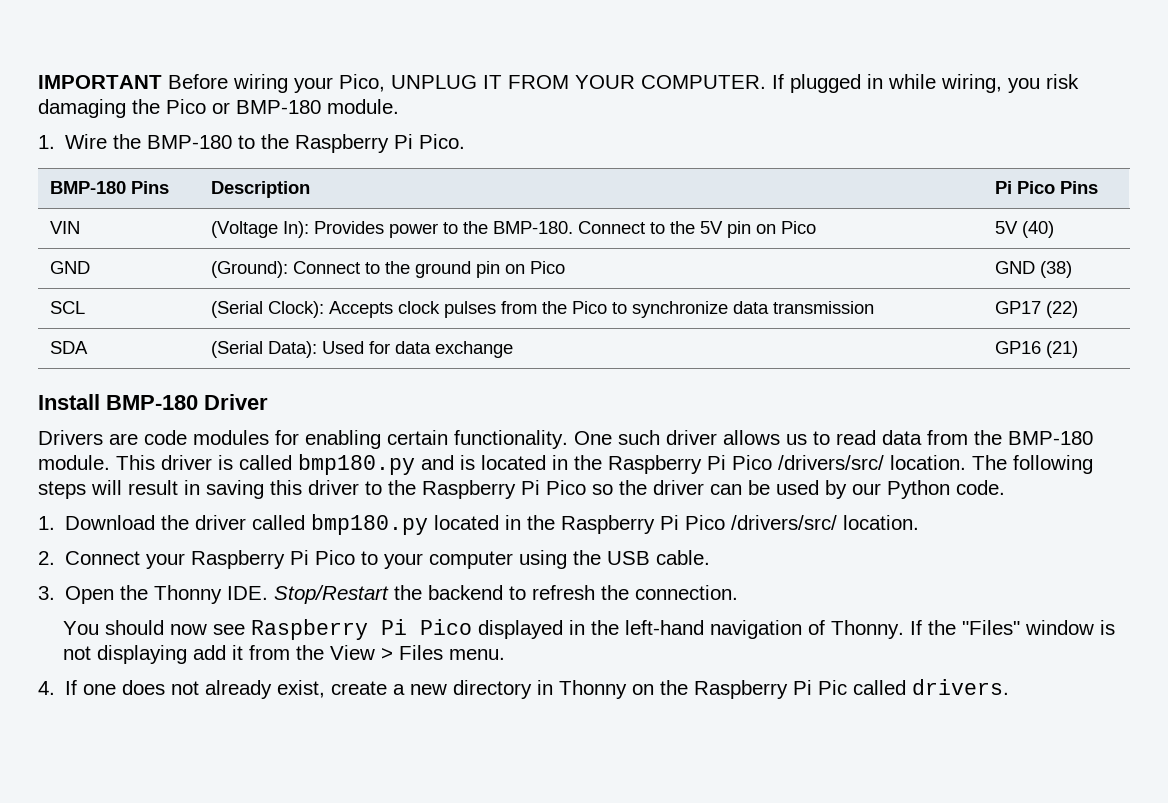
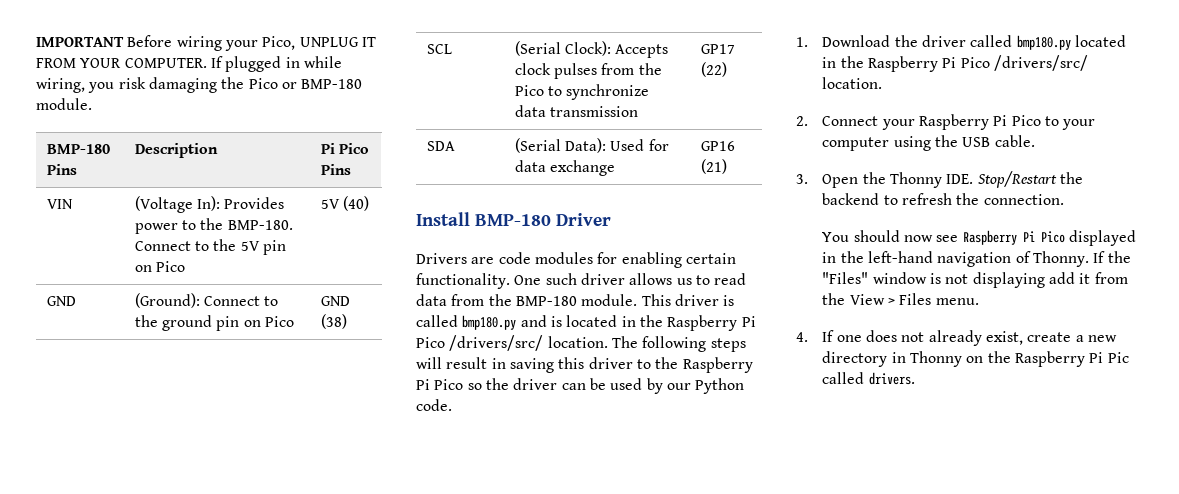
[38,134,466,153] // 1. Wire the BMP-180 to the Raspberry Pi Pico. -> (92, 104) none

